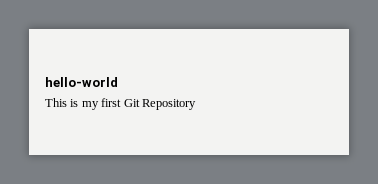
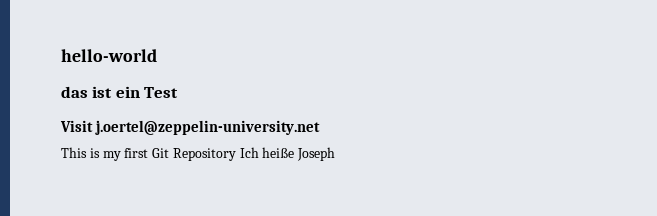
(118, 82) none -> [61,86,179,98] [60,120,321,135] // das ist ein Test // Visit j.oertel@zeppelin-university.net
(196, 104) none -> [239,147,336,161] Ich heiße Joseph

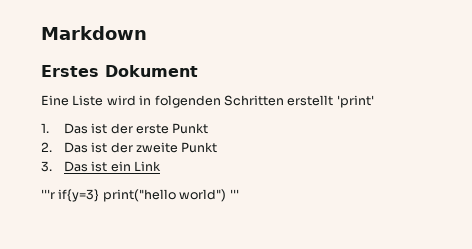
[61,49,157,62] [61,86,179,98] [60,120,321,135] [61,147,336,161] hello-world // das ist ein Test // Visit j.oertel@zeppelin-university.net // This is my first Git Repository Ich heiße Joseph -> [41,26,147,40] [41,65,198,77] [41,95,374,108] [41,123,209,134] [41,142,218,153] [41,161,161,172] [41,189,239,202] Markdown // Erstes Dokument // Eine Liste wird in folgenden Schritten erstellt 'print' // 1. Das ist der erste Punkt // 2. Das ist der zweite Punkt // 3. Das ist ein Link // '''r if{y=3} print("hello world") '''

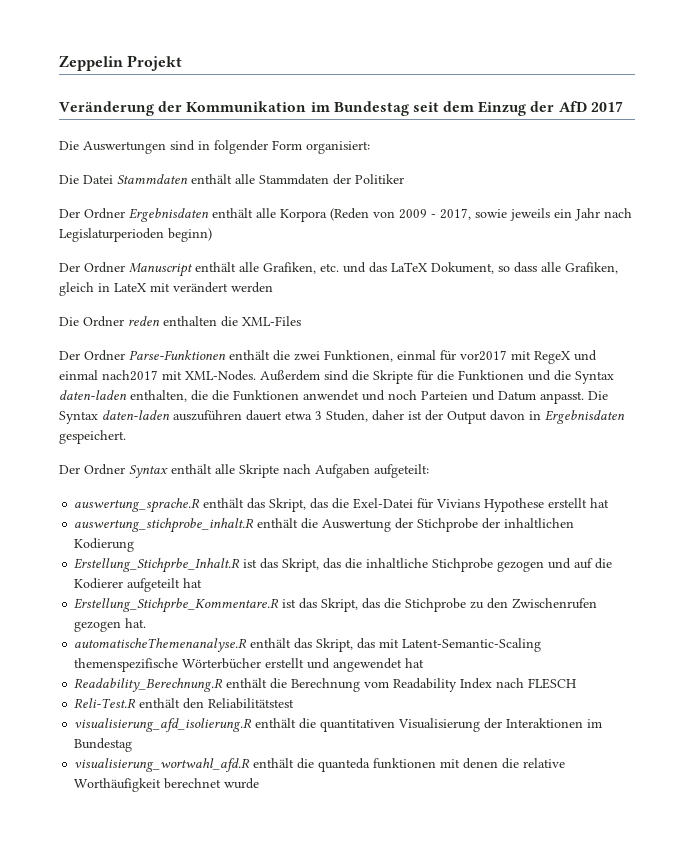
[41,26,147,40] [41,65,198,77] [41,95,374,108] [41,123,209,134] [41,142,218,153] [41,161,161,172] [41,189,239,202] Markdown // Erstes Dokument // Eine Liste wird in folgenden Schritten erstellt 'print' // 1. Das ist der erste Punkt // 2. Das ist der zweite Punkt // 3. Das ist ein Link // '''r if{y=3} print("hello world") ''' -> [59,55,183,71] [59,101,623,116] [59,140,370,154] [59,174,404,185] [59,208,632,222] [59,228,212,242] [59,262,618,277] [59,282,273,296] [59,316,301,327] [59,350,597,364] [59,370,614,384] [59,390,608,404] [59,410,625,424] [59,430,126,444] [59,464,429,478] [74,498,610,513] [74,518,575,533] [74,538,135,552] [74,558,613,573] [74,578,203,592] [74,598,598,613] [74,618,147,632] [74,638,542,652] [74,658,425,672] [74,678,577,692] [74,698,295,709] [74,718,603,732] [74,738,133,752] [74,758,566,772] [74,778,260,792] Zeppelin Projekt // Veränderung der Kommunikation im Bundestag seit dem Einzug der AfD 2017 // Die Auswertungen sind in folgender Form organisiert: // Die Datei Stammdaten enthält alle Stammdaten der Politiker // Der Ordner Ergebnisdaten enthält alle Korpora (Reden von 2009 - 2017, sowie jeweils ein Jahr nach Legislaturperioden beginn) // Der Ordner Manuscript enthält alle Grafiken, etc. und das LaTeX Dokument, so dass alle Grafiken, gleich in LateX mit verändert werden // Die Ordner reden enthalten die XML-Files // Der Ordner Parse-Funktionen enthält die zwei Funktionen, einmal für vor2017 mit RegeX und einmal nach2017 mit XML-Nodes. Außerdem sind die Skripte für die Funktionen und die Syntax daten-laden enthalten, die die Funktionen anwendet und noch Parteien und Datum anpasst. Die Syntax daten-laden auszuführen dauert etwa 3 Studen, daher ist der Output davon in Ergebnisdaten gespeichert. // Der Ordner Syntax enthält alle Skripte nach Aufgaben aufgeteilt: // auswertung_sprache.R enthält das Skript, das die Exel-Datei für Vivians Hypothese erstellt hat // auswertung_stichprobe_inhalt.R enthält die Auswertung der Stichprobe der inhaltlichen Kodierung // Erstellung_Stichprbe_Inhalt.R ist das Skript, das die inhaltliche Stichprobe gezogen und auf die Kodierer aufgeteilt hat // Erstellung_Stichprbe_Kommentare.R ist das Skript, das die Stichprobe zu den Zwischenrufen gezogen hat. // automatischeThemenanalyse.R enthält das Skript, das mit Latent-Semantic-Scaling themenspezifische Wörterbücher erstellt und angewendet hat // Readability_Berechnung.R enthält die Berechnung vom Readability Index nach FLESCH // Reli-Test.R enthält den Reliabilitätstest // visualisierung_afd_isolierung.R enthält die quantitativen Visualisierung der Interaktionen im Bundestag // visualisierung_wortwahl_afd.R enthält die quanteda funktionen mit denen die relative Worthäufigkeit berechnet wurde

